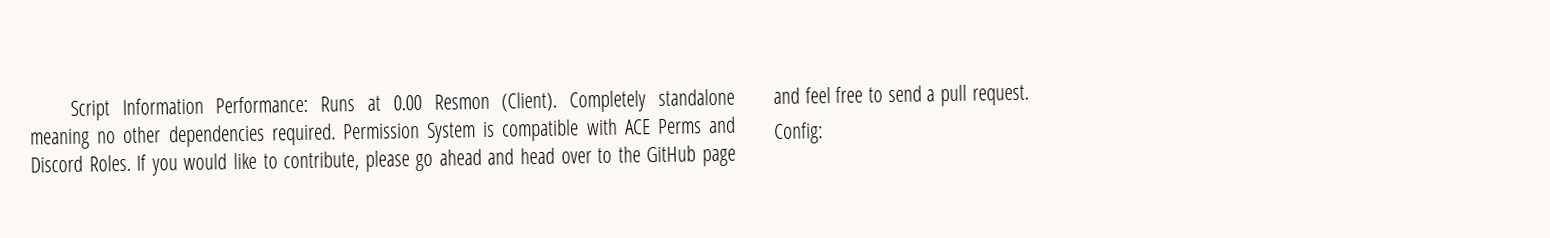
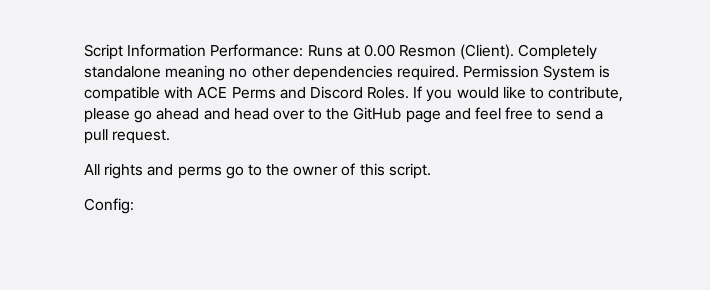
(1029, 95) none -> [84,163,431,179] // All rights and perms go to the owner of this script.

